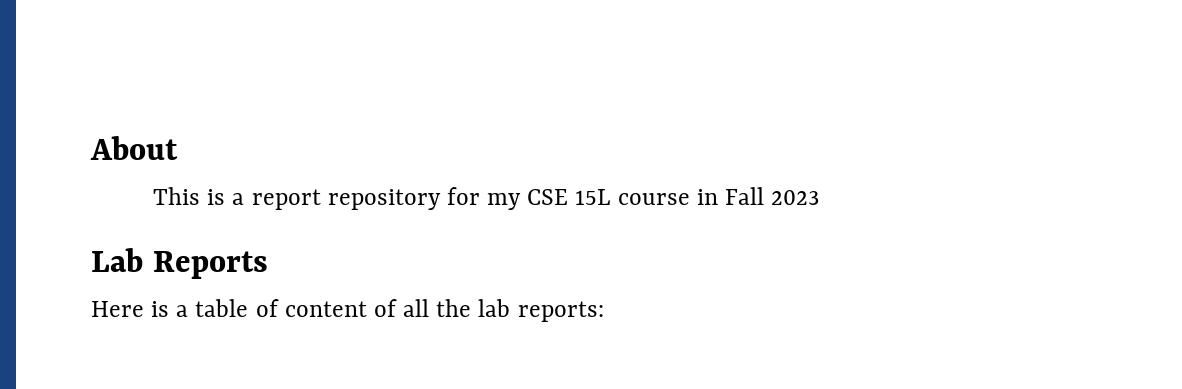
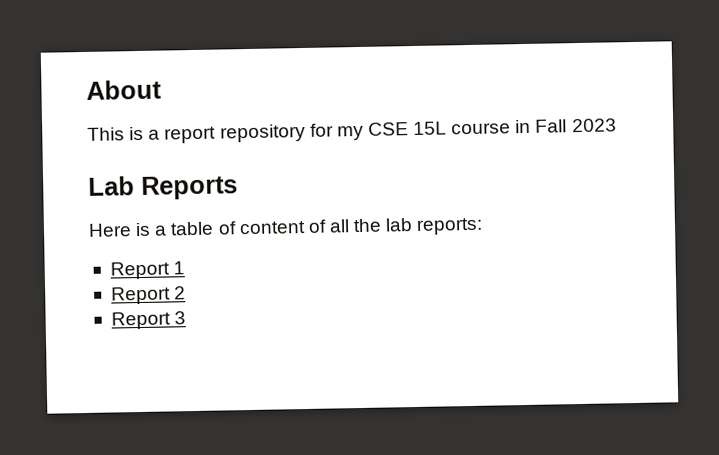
(604, 311) none -> [109,261,186,280] [110,286,187,305] [110,311,187,330] // Report 1 // Report 2 // Report 3

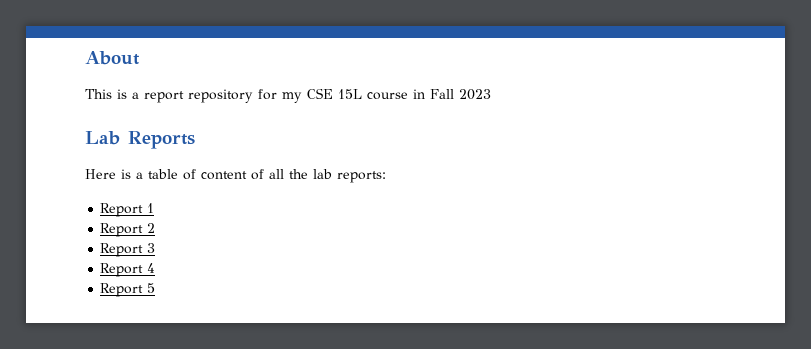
(187, 318) none -> [100,263,156,277] [100,283,156,297] // Report 4 // Report 5

